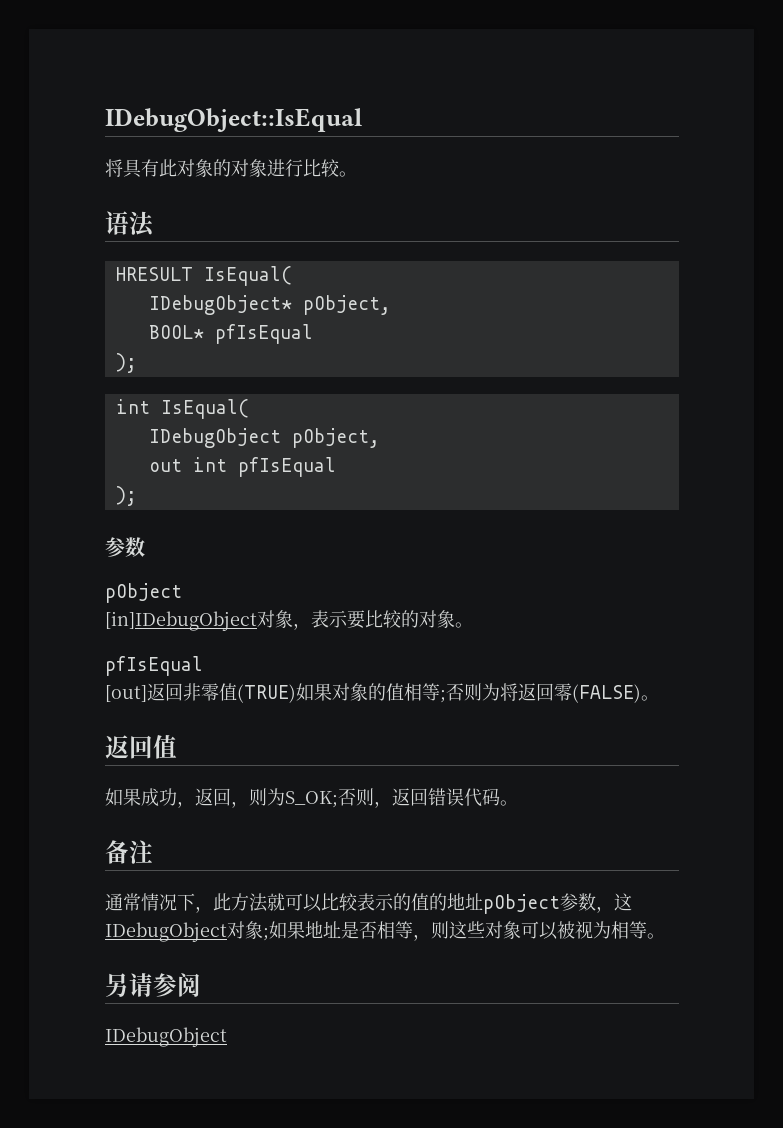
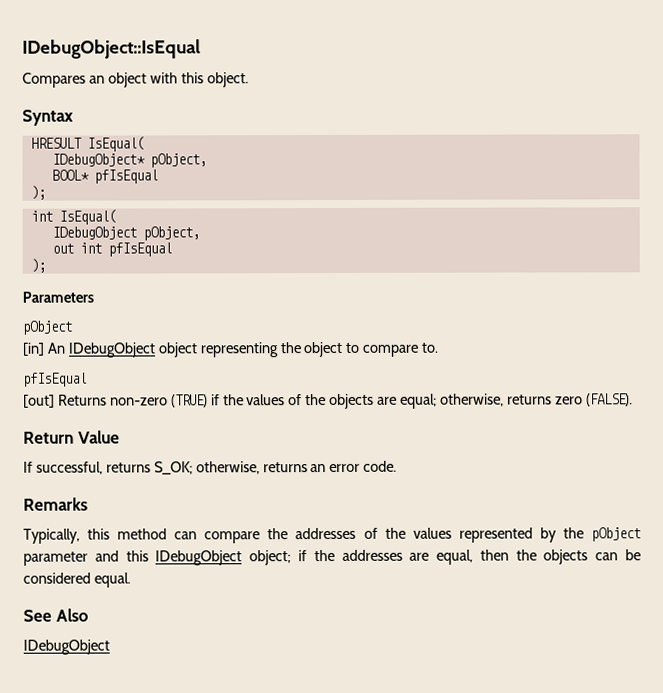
[105,159,357,178] [105,211,155,237] 将具有此对象的对象进行比较。 // 语法 -> [22,72,249,88] [22,109,74,126] Compares an object with this object. // Syntax
[105,537,145,557] 参数 -> [22,291,94,303] Parameters
[105,610,473,631] [105,656,203,676] [105,683,659,703] [105,735,177,759] [105,788,518,808] [105,840,153,864] [105,893,632,914] [105,921,665,942] [105,973,201,997] [in]IDebugObject对象，表示要比较的对象。 // pfIsEqual // [out]返回非零值(TRUE)如果对象的值相等;否则为将返回零(FALSE)。 // 返回值 // 如果成功，返回，则为S_OK;否则，返回错误代码。 // 备注 // 通常情况下，此方法就可以比较表示的值的地址pObject参数，这IDebugObject对象;如果地址是否相等，则这些对象可以被视为相等。 // 另请参阅 -> [22,341,440,358] [23,372,87,387] [23,393,633,410] [23,430,120,444] [23,460,398,475] [23,497,88,511] [23,527,641,544] [23,549,642,566] [23,572,131,588] [23,608,89,622] [in] An IDebugObject object representing the object to compare to. // pfIsEqual // [out] Returns non-zero (TRUE) if the values of the objects are equal; otherwise, returns zero (FALSE). // Return Value // If successful, returns S_OK; otherwise, returns an error code. // Remarks // Typically, this method can compare the addresses of the values represented by the pObject parameter and this IDebugObject object; if the addresses are equal, then the objects can be considered equal. // See Also

